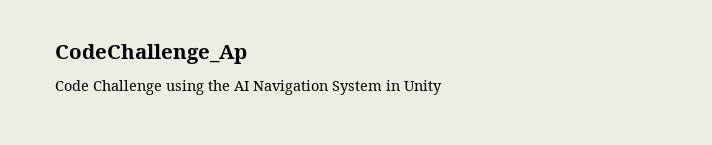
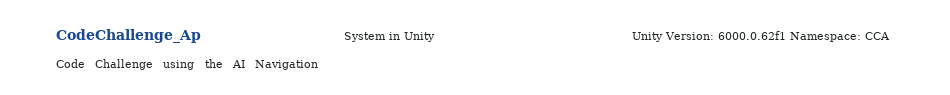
(442, 87) none -> [632,31,890,42] // Unity Version: 6000.0.62f1 Namespace: CCA

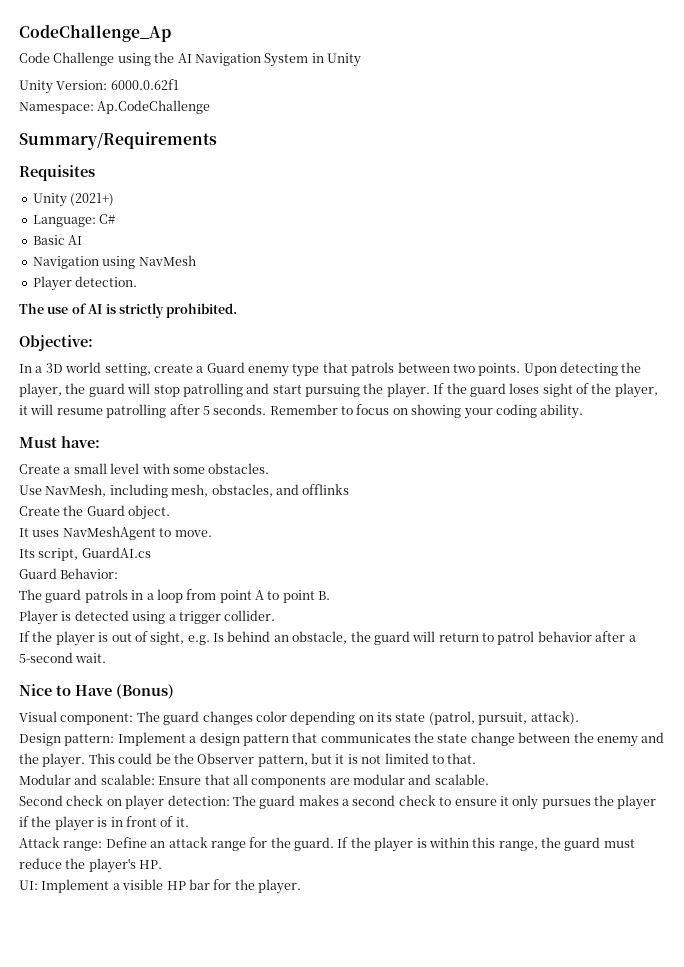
[790,32,890,42] Namespace: CCA -> [19,100,211,114] [19,132,217,150] [19,165,95,181] [32,193,115,207] [32,214,116,227] [32,235,83,245] [32,255,196,269] [32,276,138,291] [19,303,238,318] [19,335,93,351] [19,362,642,377] [19,383,658,398] [19,404,584,419] [19,436,100,448] [19,463,270,474] [19,484,350,498] [19,505,171,520] [19,526,212,540] [19,547,151,561] [19,568,119,579] [19,589,331,603] [19,610,276,625] [19,631,636,646] [19,652,107,663] [19,684,174,699] [19,711,579,725] [19,732,665,747] [19,753,477,768] [19,774,489,788] [19,795,657,810] [19,816,189,831] [19,837,635,852] [19,858,163,873] [19,879,301,894] // Namespace: Ap.CodeChallenge // Summary/Requirements // Requisites // Unity (2021+) // Language: C# // Basic AI // Navigation using NavMesh // Player detection. // The use of AI is strictly prohibited. // Objective: // In a 3D world setting, create a Guard enemy type that patrols between two points. Upon detecting the player, the guard will stop patrolling and start pursuing the player. If the guard loses sight of the player, it will resume patrolling after 5 seconds. Remember to focus on showing your coding ability. // Must have: // Create a small level with some obstacles. // Use NavMesh, including mesh, obstacles, and offlinks // Create the Guard object. // It uses NavMeshAgent to move. // Its script, GuardAI.cs // Guard Behavior: // The guard patrols in a loop from point A to point B. // Player is detected using a trigger collider. // If the player is out of sight, e.g. Is behind an obstacle, the guard will return to patrol behavior after a 5-second wait. // Nice to Have (Bonus) // Visual component: The guard changes color depending on its state (patrol, pursuit, attack). // Design pattern: Implement a design pattern that communicates the state change between the enemy and the player. This could be the Observer pattern, but it is not limited to that. // Modular and scalable: Ensure that all components are modular and scalable. // Second check on player detection: The guard makes a second check to ensure it only pursues the player if the player is in front of it. // Attack range: Define an attack range for the guard. If the player is within this range, the guard must reduce the player's HP. // UI: Implement a visible HP bar for the player.

